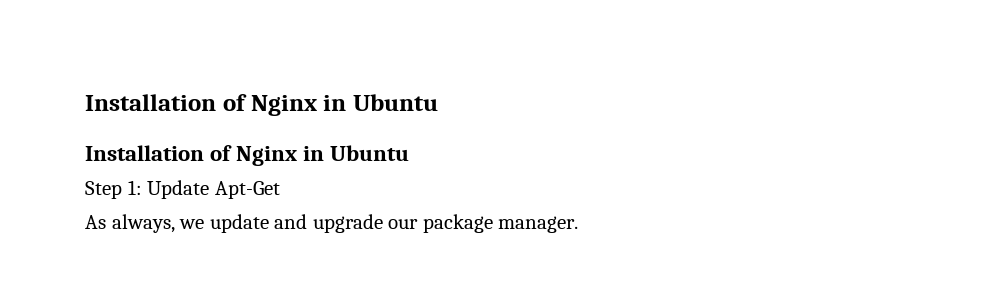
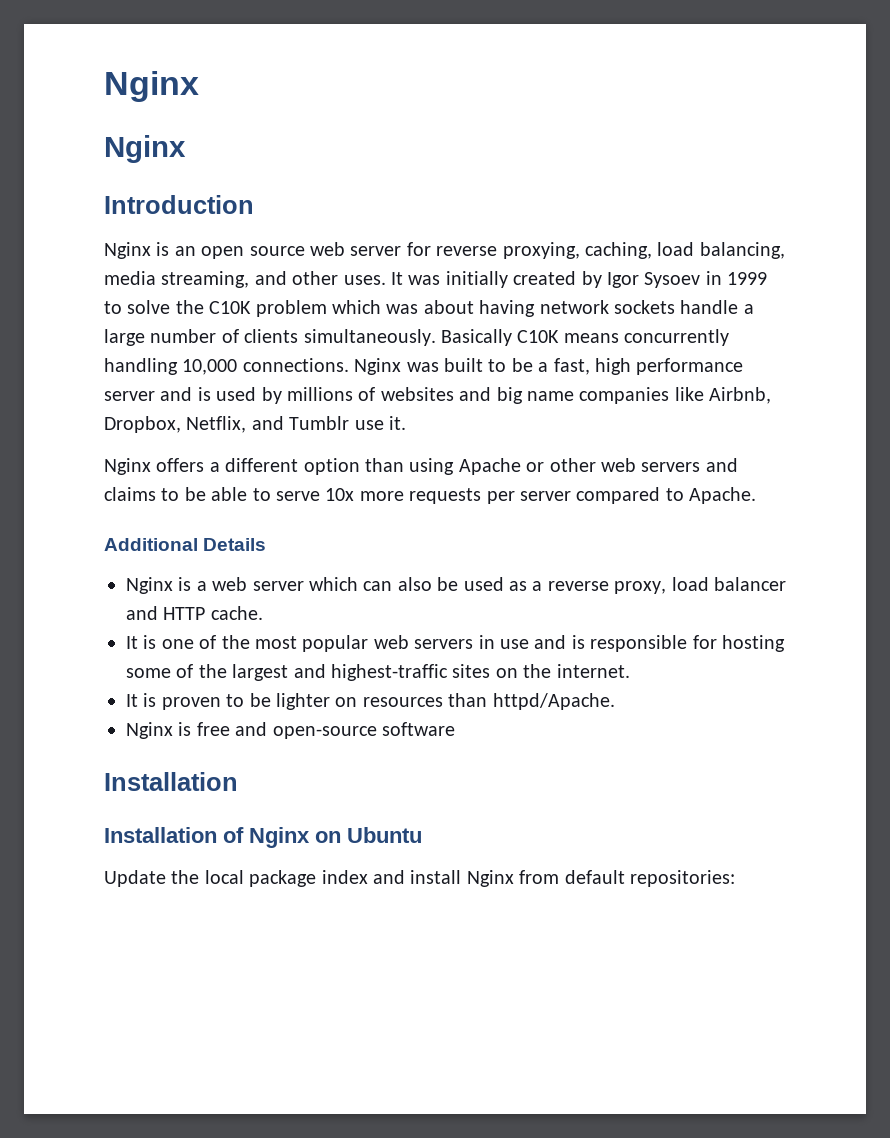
[85,94,438,116] [85,145,410,166] [85,180,280,199] [85,214,579,233] Installation of Nginx in Ubuntu // Installation of Nginx in Ubuntu // Step 1: Update Apt-Get // As always, we update and upgrade our package manager. -> [104,71,199,102] [104,135,186,163] [104,195,254,214] [104,242,785,259] [104,271,768,288] [104,300,754,317] [104,329,730,346] [104,358,744,375] [104,387,772,404] [104,416,406,433] [104,458,738,475] [104,487,757,504] [104,538,267,551] [126,577,786,594] [126,606,263,620] [126,635,785,652] [126,664,630,681] [126,693,615,710] [126,722,455,739] [104,772,238,791] [104,827,422,848] [104,870,735,887] Nginx // Nginx // Introduction // Nginx is an open source web server for reverse proxying, caching, load balancing, media streaming, and other uses. It was initially created by Igor Sysoev in 1999 to solve the C10K problem which was about having network sockets handle a large number of clients simultaneously. Basically C10K means concurrently handling 10,000 connections. Nginx was built to be a fast, high performance server and is used by millions of websites and big name companies like Airbnb, Dropbox, Netflix, and Tumblr use it. // Nginx offers a different option than using Apache or other web servers and claims to be able to serve 10x more requests per server compared to Apache. // Additional Details // Nginx is a web server which can also be used as a reverse proxy, load balancer and HTTP cache. // It is one of the most popular web servers in use and is responsible for hosting some of the largest and highest-traffic sites on the internet. // It is proven to be lighter on resources than httpd/Apache. // Nginx is free and open-source software // Installation // Installation of Nginx on Ubuntu // Update the local package index and install Nginx from default repositories:

